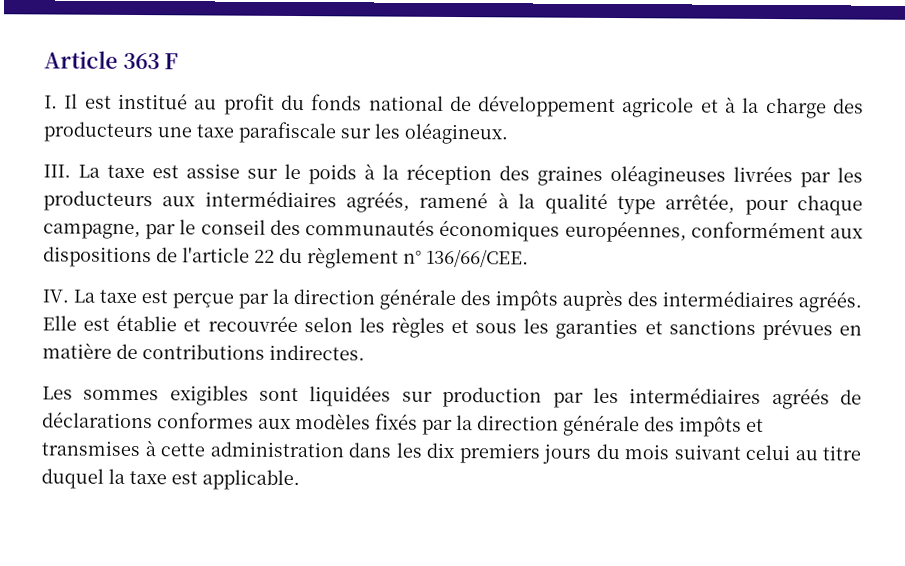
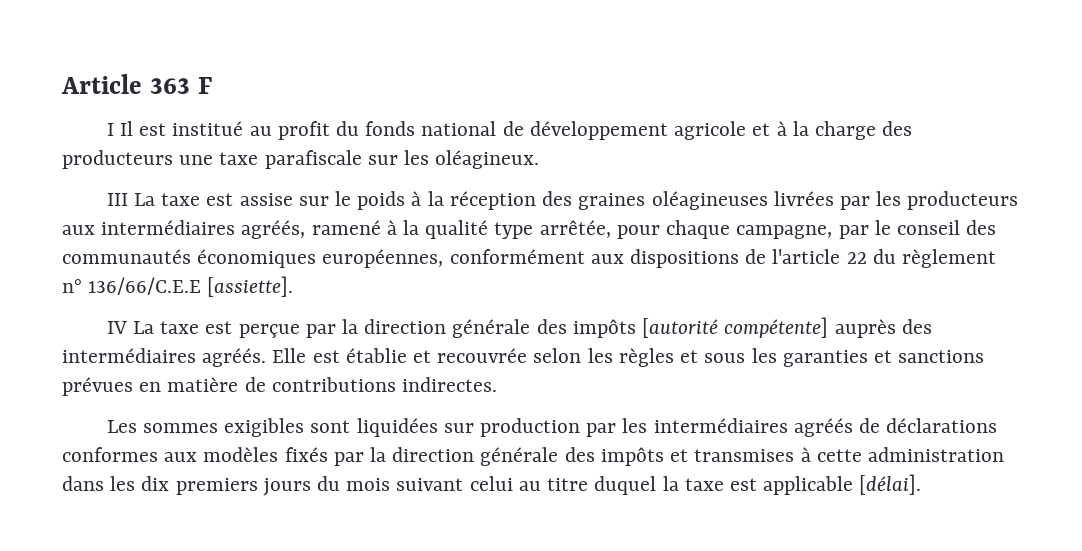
[44,95,58,109] I. -> [106,123,114,136] I
[43,164,71,178] III. -> [106,193,128,206] III
[426,248,529,268] [42,289,69,303] 136/66/CEE. // IV. -> [88,276,294,297] [106,321,127,334] 136/66/C.E.E [assiette]. // IV
(558, 300) none -> [642,317,829,338] [autorité compétente]
[202,469,300,491] applicable. -> [763,474,922,495] applicable [délai].

